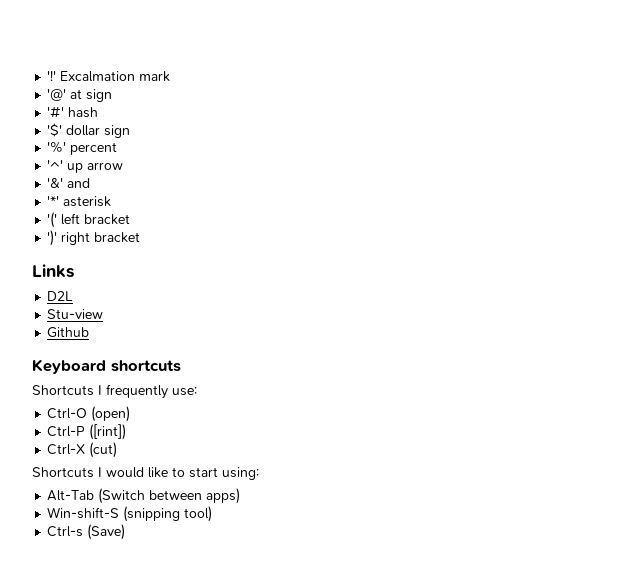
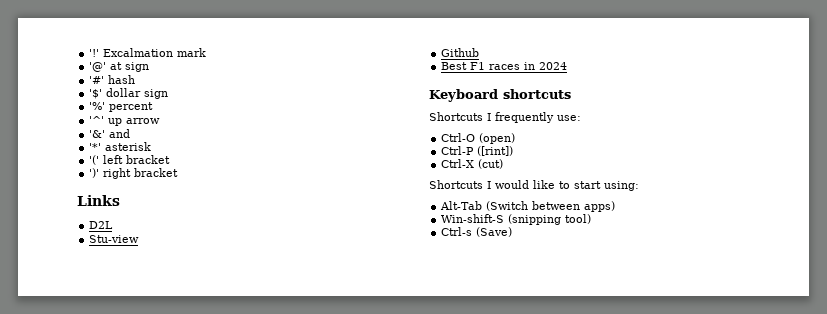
(90, 332) none -> [441,62,568,70] // Best F1 races in 2024

